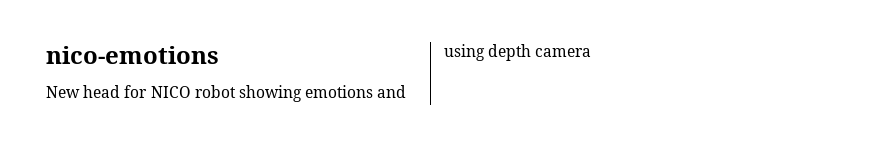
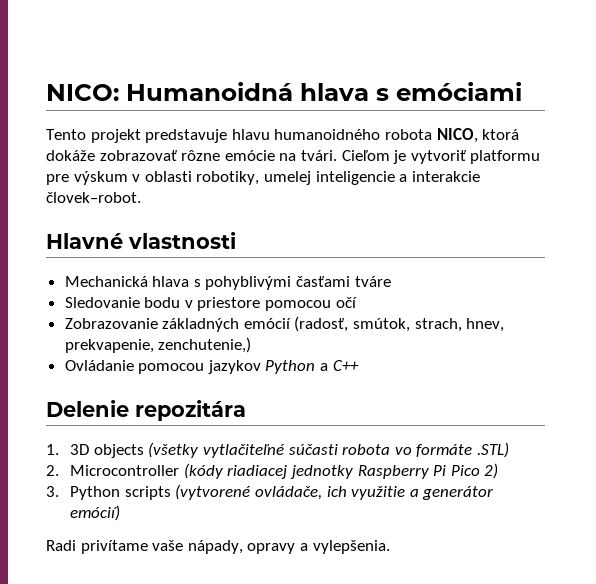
[46,46,219,64] [46,85,407,102] [444,44,592,61] nico-emotions // New head for NICO robot showing emotions and using depth camera -> [46,82,522,101] [46,128,520,143] [46,150,541,164] [46,171,480,185] [46,192,141,203] [46,232,236,249] [64,276,391,290] [64,297,357,311] [64,316,505,332] [64,337,252,353] [64,360,359,374] [46,400,246,421] [46,442,510,458] [46,463,499,479] [46,484,494,500] [70,505,121,521] [46,540,390,554] NICO: Humanoidná hlava s emóciami // Tento projekt predstavuje hlavu humanoidného robota NICO, ktorá dokáže zobrazovať rôzne emócie na tvári. Cieľom je vytvoriť platformu pre výskum v oblasti robotiky, umelej inteligencie a interakcie človek–robot. // Hlavné vlastnosti // Mechanická hlava s pohyblivými časťami tváre // Sledovanie bodu v priestore pomocou očí // Zobrazovanie základných emócií (radosť, smútok, strach, hnev, prekvapenie, zenchutenie,) // Ovládanie pomocou jazykov Python a C++ // Delenie repozitára // 1. 3D objects (všetky vytlačiteľné súčasti robota vo formáte .STL) // 2. Microcontroller (kódy riadiacej jednotky Raspberry Pi Pico 2) // 3. Python scripts (vytvorené ovládače, ich využitie a generátor emócií) // Radi privítame vaše nápady, opravy a vylepšenia.

